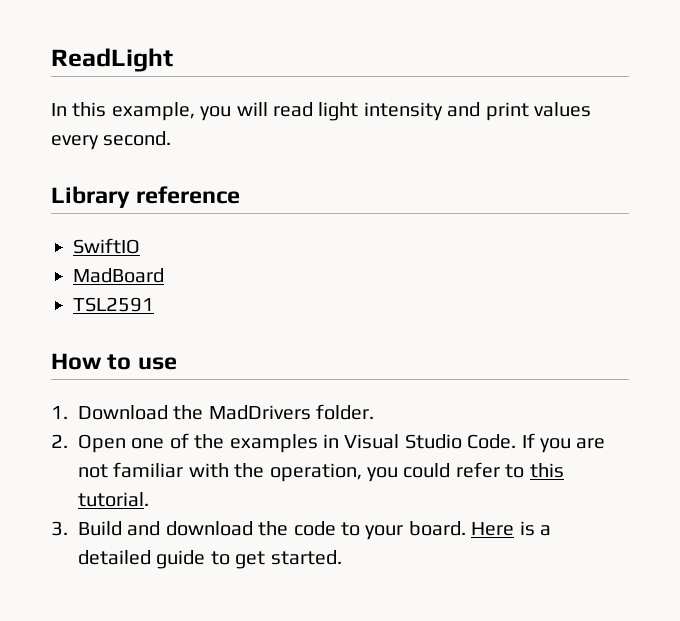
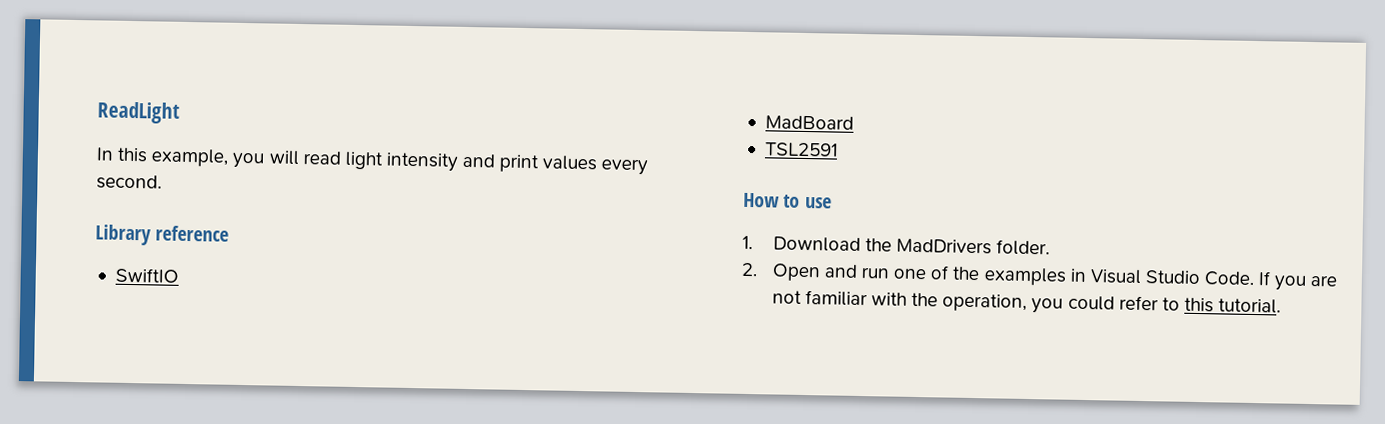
(126, 443) none -> [823,264,890,279] and run
[51,521,551,540] [78,550,342,569] // 3. Build and download the code to your board. Here is a detailed guide to get started. -> (1282, 306) none

